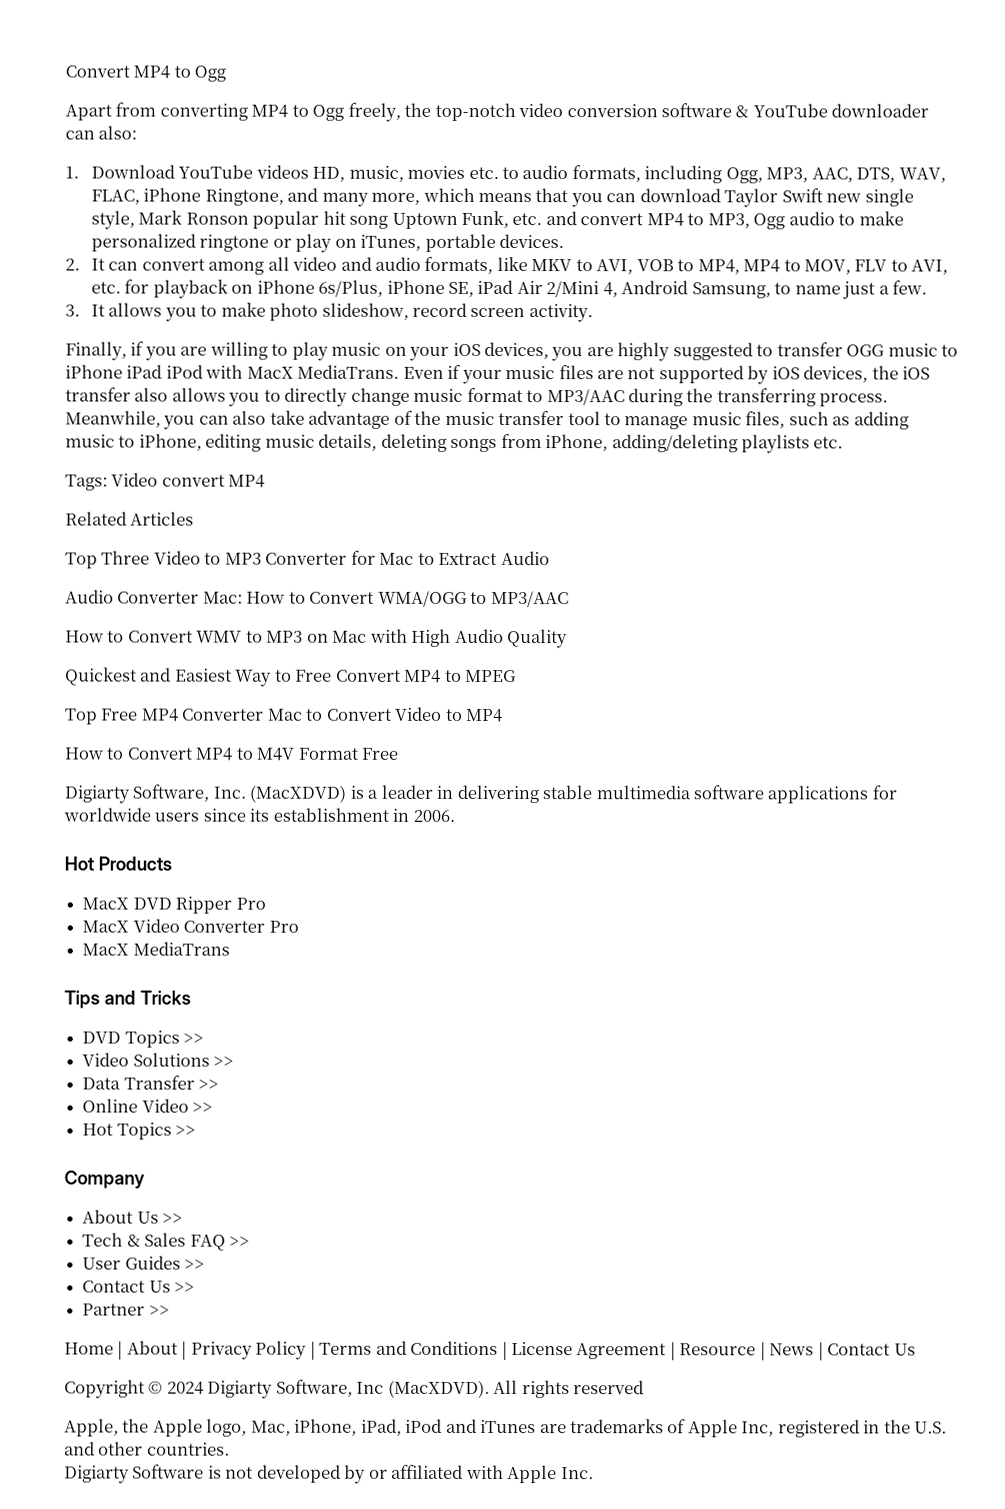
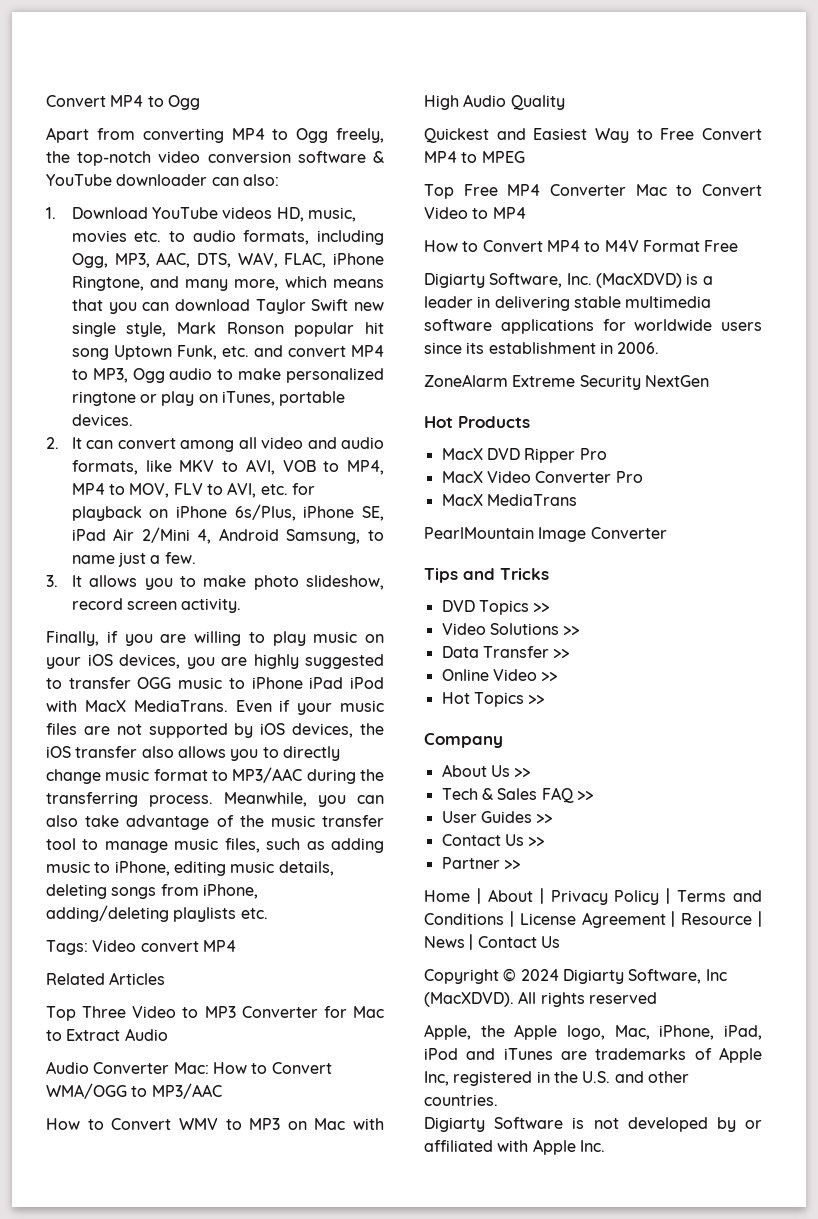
(455, 815) none -> [424,374,709,390] // ZoneAlarm Extreme Security NextGen
(230, 948) none -> [424,527,667,542] // PearlMountain Image Converter

